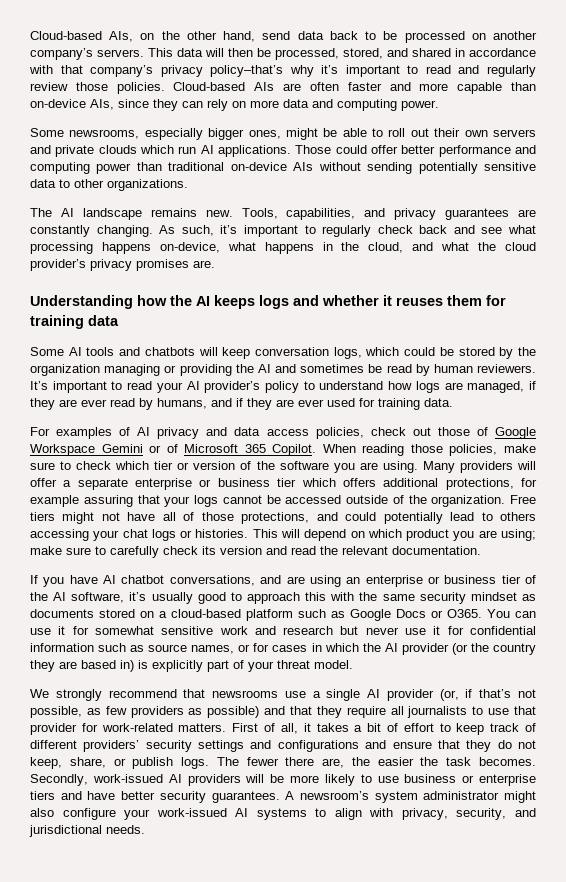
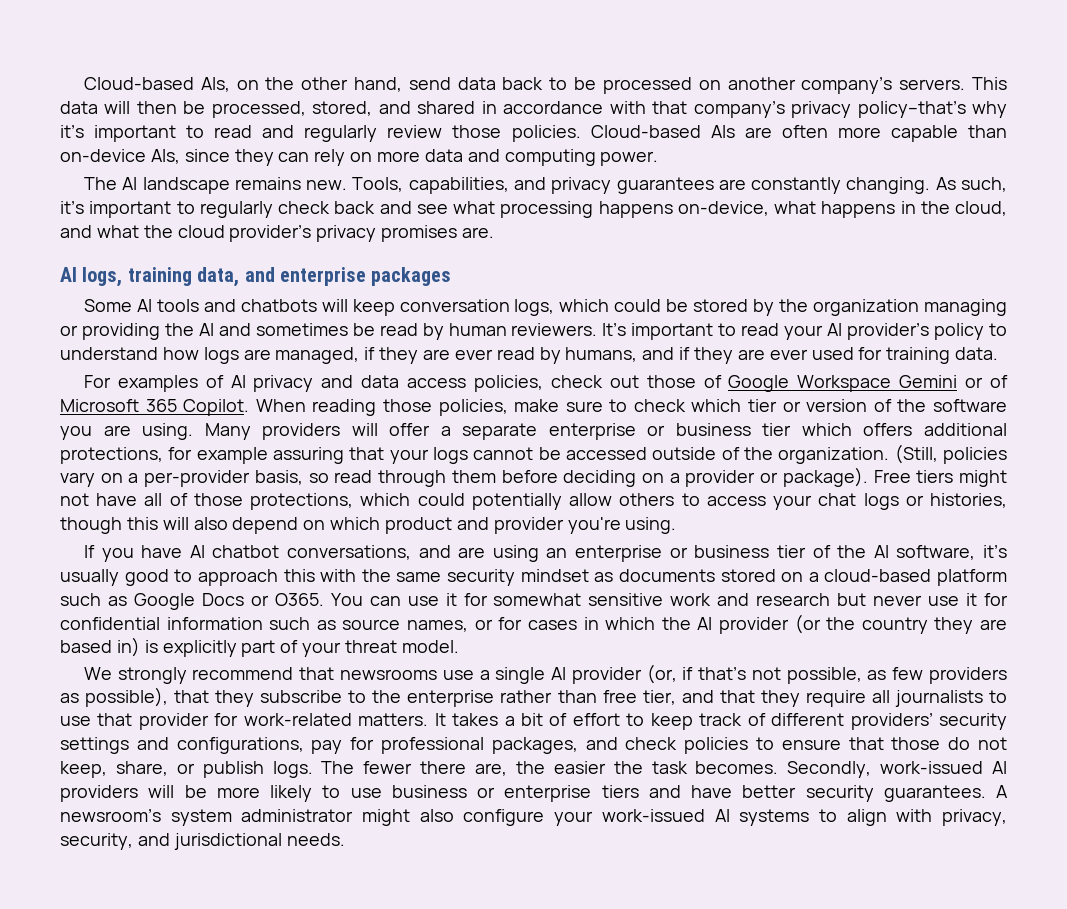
[347,82,411,91] faster and -> (828, 131) none
[30,128,536,140] [30,145,536,157] [30,162,537,174] [30,179,188,191] // Some newsrooms, especially bigger ones, might be able to roll out their own servers and private clouds which run AI applications. Those could offer better performance and computing power than traditional on-device AIs without sending potentially sensitive data to other organizations. -> (659, 158) none
[30,295,506,309] [30,315,119,329] Understanding how the AI keeps logs and whether it reuses them for training data -> [60,267,452,287] AI logs, training data, and enterprise packages
(506, 501) none -> [894,444,1008,464] [60,467,868,487] (Still, policies vary on a per-provider basis, so read through them before deciding on a provider or package).
[316,512,338,521] and -> [360,493,411,506] which
[450,512,536,521] [30,529,536,541] [30,546,481,558] lead to others accessing your chat logs or histories. This will depend on which product you are using; make sure to carefully check its version and read the relevant documentation. -> [569,493,1008,510] [60,517,677,534] allow others to access your chat logs or histories, though this will also depend on which product and provider you're using.
[207,706,260,718] possible) -> [85,687,676,707] possible), that they subscribe to the enterprise rather than free tier,
[232,723,311,734] First of all, it -> [434,713,446,726] It
[277,740,387,752] configurations and -> [176,737,774,754] configurations, pay for professional packages, and check policies to
[466,740,492,752] they -> [891,737,941,750] those

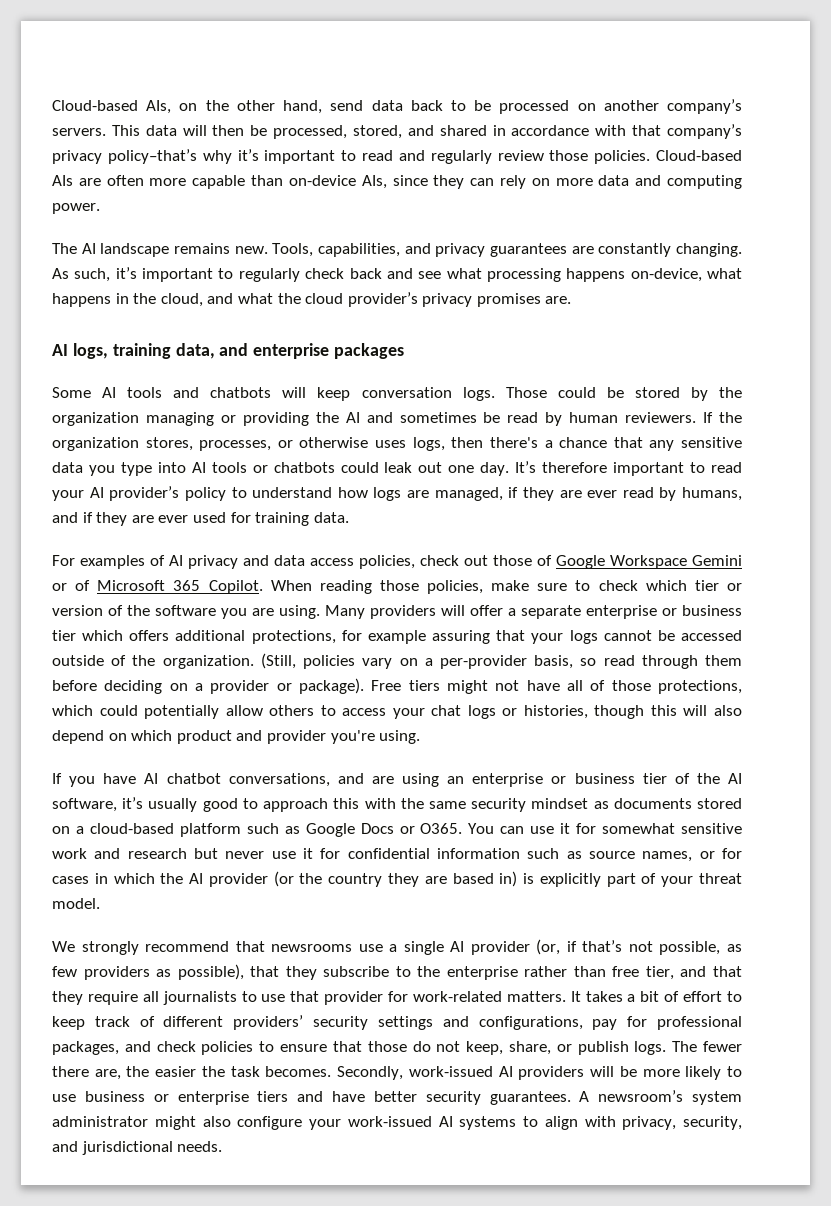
[514,299,610,316] logs, which -> [462,387,547,401] logs. Those
[602,323,627,336] It’s -> [703,412,743,423] [52,437,742,451] [52,461,608,476] If the organization stores, processes, or otherwise uses logs, then there's a chance that any sensitive data you type into AI tools or chatbots could leak out one day. It’s therefore

